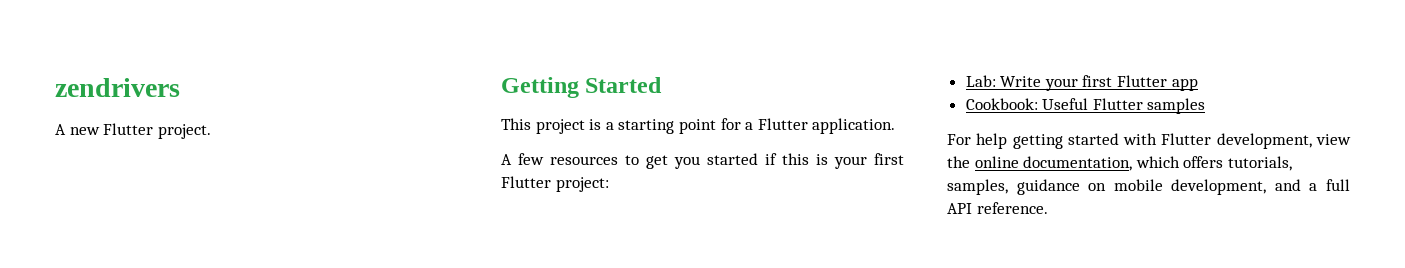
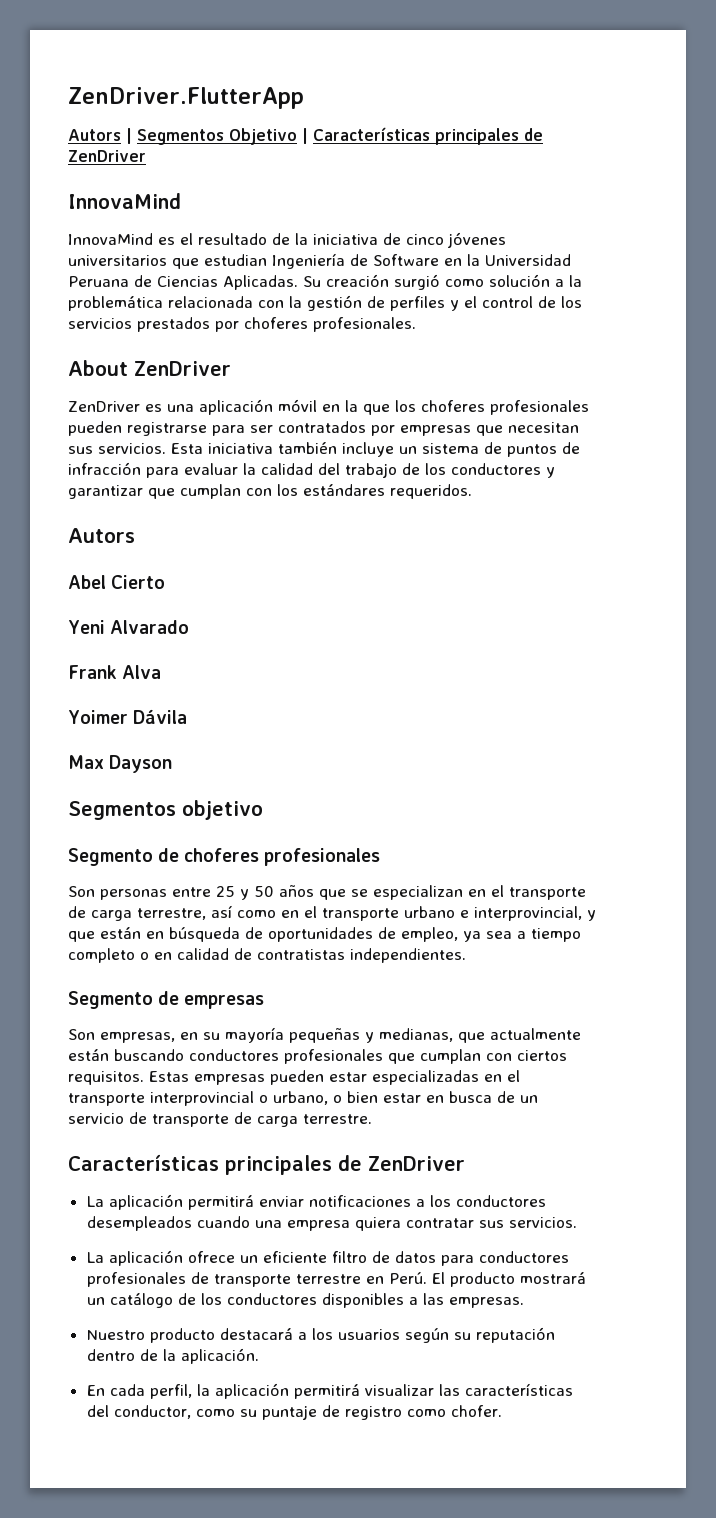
[55,78,180,97] [55,123,211,139] [501,77,663,98] [501,118,896,134] [501,153,904,169] [501,176,609,192] [965,75,1198,91] [965,98,1206,114] [947,133,1351,149] [947,156,1292,171] [947,179,1350,195] [947,202,1048,214] zendrivers // A new Flutter project. // Getting Started // This project is a starting point for a Flutter application. // A few resources to get you started if this is your first Flutter project: // Lab: Write your first Flutter app // Cookbook: Useful Flutter samples // For help getting started with Flutter development, view the online documentation, which offers tutorials, samples, guidance on mobile development, and a full API reference. -> [68,87,304,109] [68,127,543,145] [68,150,146,162] [68,193,181,209] [68,232,506,248] [68,253,571,269] [68,274,582,290] [68,295,582,311] [68,317,416,332] [68,360,231,376] [68,399,589,415] [68,421,579,436] [68,442,580,457] [68,462,555,478] [68,484,472,499] [68,528,135,543] [68,575,166,589] [68,620,190,634] [68,665,162,679] [68,709,188,724] [68,755,173,773] [68,800,263,820] [68,848,381,866] [68,885,586,900] [68,905,596,921] [68,927,581,942] [68,948,466,963] [68,991,265,1009] [68,1027,581,1043] [68,1049,567,1064] [68,1070,520,1085] [68,1091,538,1106] [68,1112,372,1127] [68,1154,465,1175] [86,1194,546,1210] [86,1216,577,1231] [86,1250,569,1266] [86,1272,586,1287] [86,1293,524,1308] [86,1327,555,1343] [86,1348,259,1364] [86,1383,573,1399] [86,1405,502,1420] ZenDriver.FlutterApp // Autors | Segmentos Objetivo | Características principales de ZenDriver // InnovaMind // InnovaMind es el resultado de la iniciativa de cinco jóvenes universitarios que estudian Ingeniería de Software en la Universidad Peruana de Ciencias Aplicadas. Su creación surgió como solución a la problemática relacionada con la gestión de perfiles y el control de los servicios prestados por choferes profesionales. // About ZenDriver // ZenDriver es una aplicación móvil en la que los choferes profesionales pueden registrarse para ser contratados por empresas que necesitan sus servicios. Esta iniciativa también incluye un sistema de puntos de infracción para evaluar la calidad del trabajo de los conductores y garantizar que cumplan con los estándares requeridos. // Autors // Abel Cierto // Yeni Alvarado // Frank Alva // Yoimer Dávila // Max Dayson // Segmentos objetivo // Segmento de choferes profesionales // Son personas entre 25 y 50 años que se especializan en el transporte de carga terrestre, así como en el transporte urbano e interprovincial, y que están en búsqueda de oportunidades de empleo, ya sea a tiempo completo o en calidad de contratistas independientes. // Segmento de empresas // Son empresas, en su mayoría pequeñas y medianas, que actualmente están buscando conductores profesionales que cumplan con ciertos requisitos. Estas empresas pueden estar especializadas en el transporte interprovincial o urbano, o bien estar en busca de un servicio de transporte de carga terrestre. // Características principales de ZenDriver // La aplicación permitirá enviar notificaciones a los conductores desempleados cuando una empresa quiera contratar sus servicios. // La aplicación ofrece un eficiente filtro de datos para conductores profesionales de transporte terrestre en Perú. El producto mostrará un catálogo de los conductores disponibles a las empresas. // Nuestro producto destacará a los usuarios según su reputación dentro de la aplicación. // En cada perfil, la aplicación permitirá visualizar las características del conductor, como su puntaje de registro como chofer.

